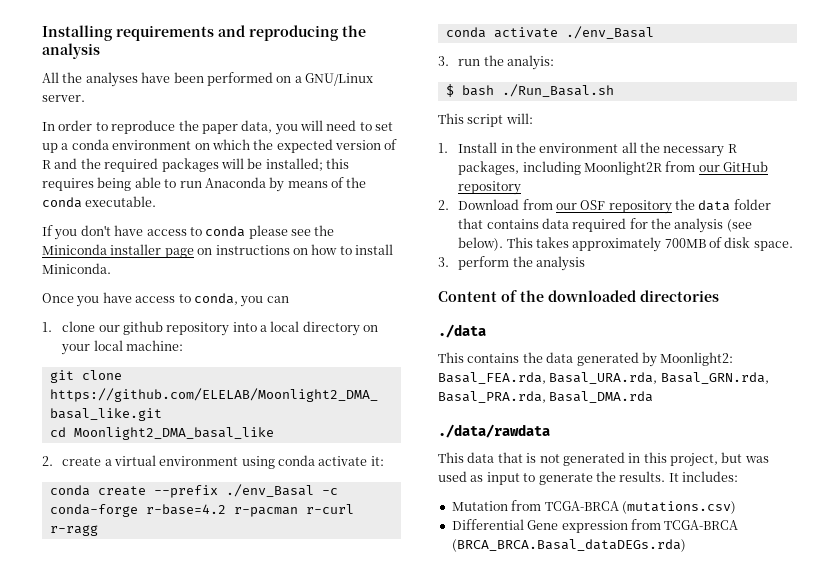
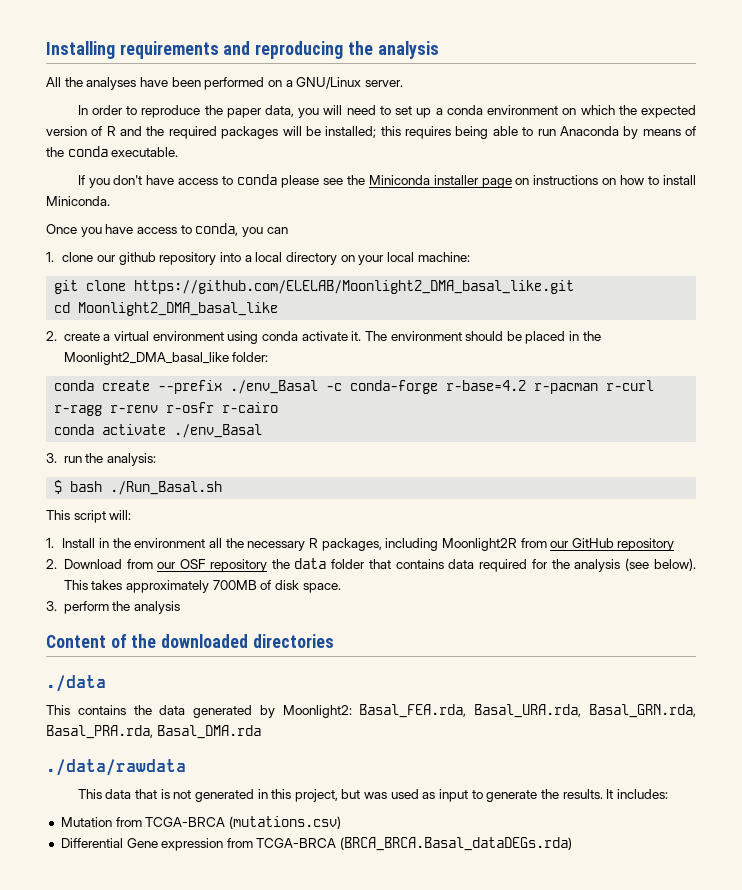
[370,456,384,466] it: -> [351,331,601,344] [63,352,269,365] it. The environment should be placed in the Moonlight2_DMA_basal_like folder:
(98, 530) none -> [110,402,279,413] r-renv r-osfr r-cairo
[506,55,554,70] analyis: -> [107,453,157,466] analysis:

